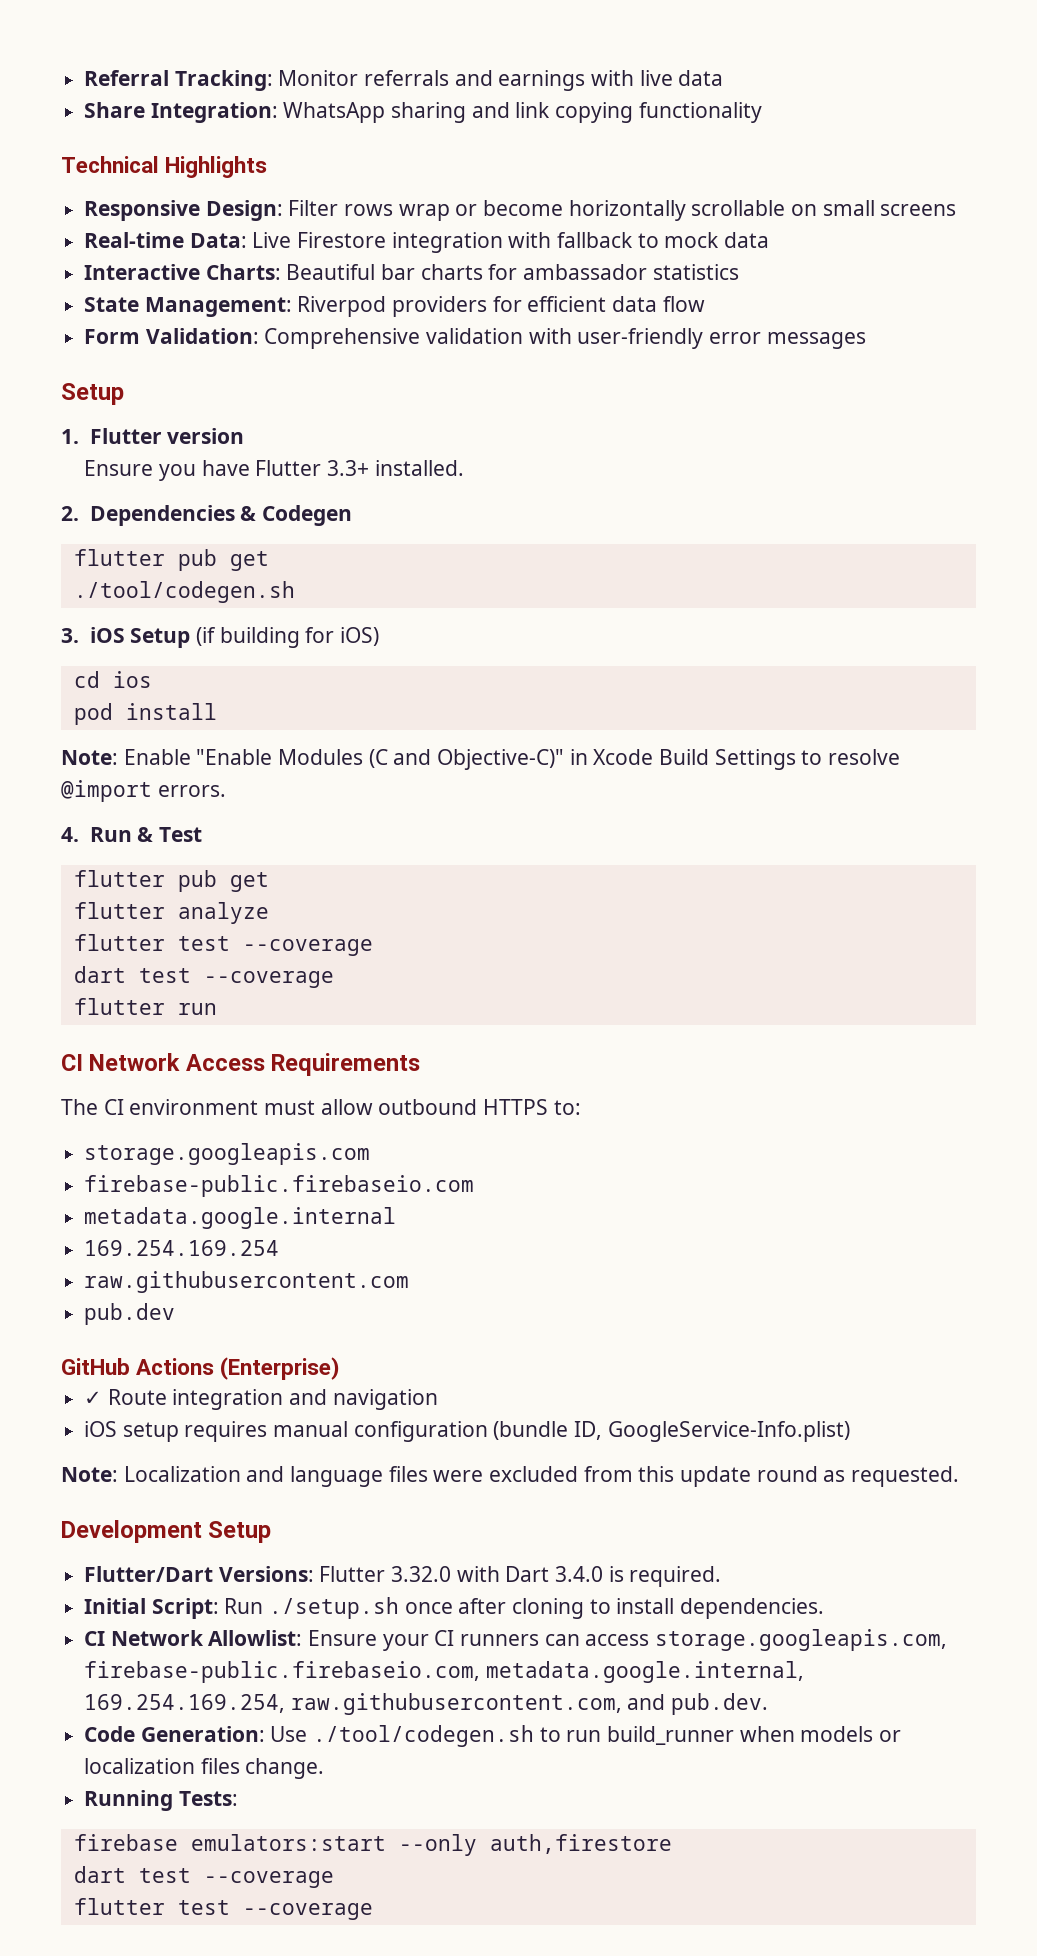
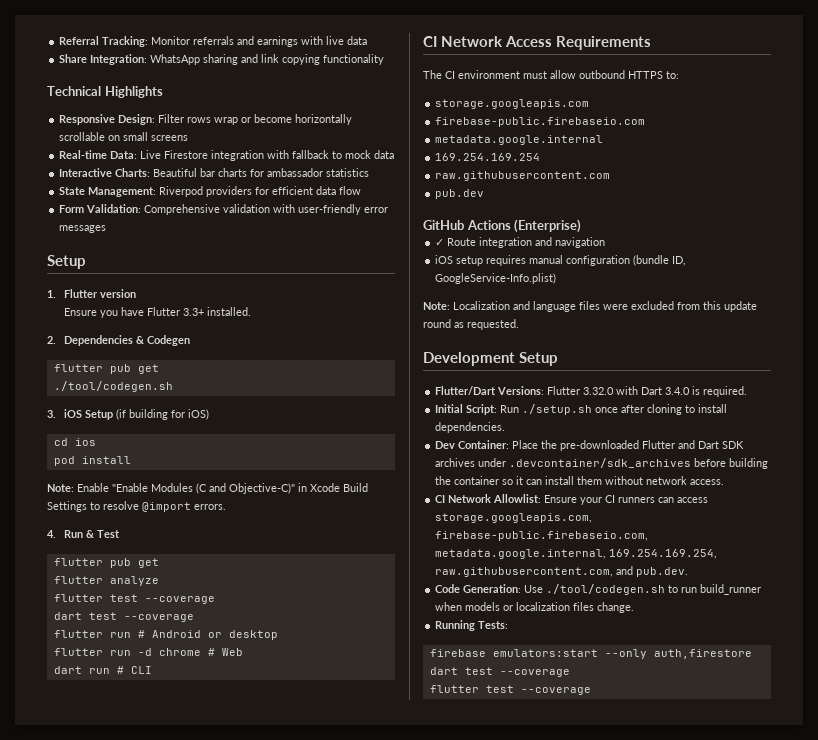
(217, 1009) none -> [137,630,278,640] [53,648,243,656] [53,666,152,674] # Android or desktop // flutter run -d chrome # Web // dart run # CLI
(825, 1608) none -> [435,440,745,451] [435,458,769,469] [435,476,725,485] // Dev Container: Place the pre-downloaded Flutter and Dart SDK archives under .devcontainer/sdk_archives before building the container so it can install them without network access.

